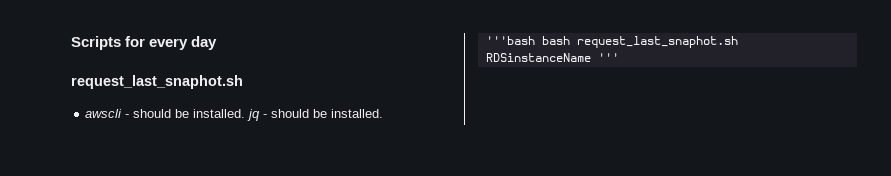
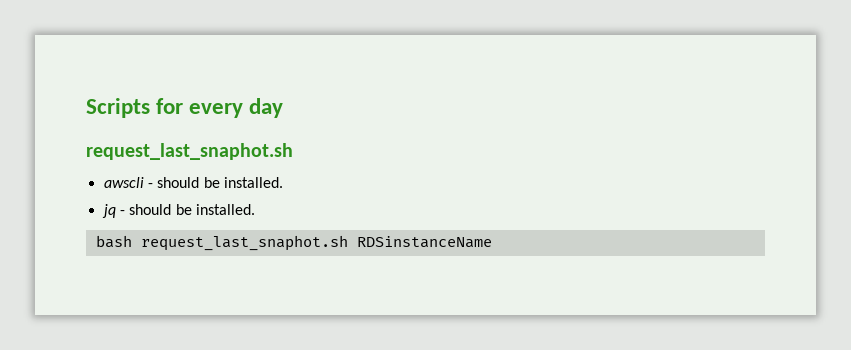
(246, 113) none -> (283, 182) //
[485,36,535,45] '''bash -> (255, 209) none
[597,53,619,62] ''' -> (492, 242) none

